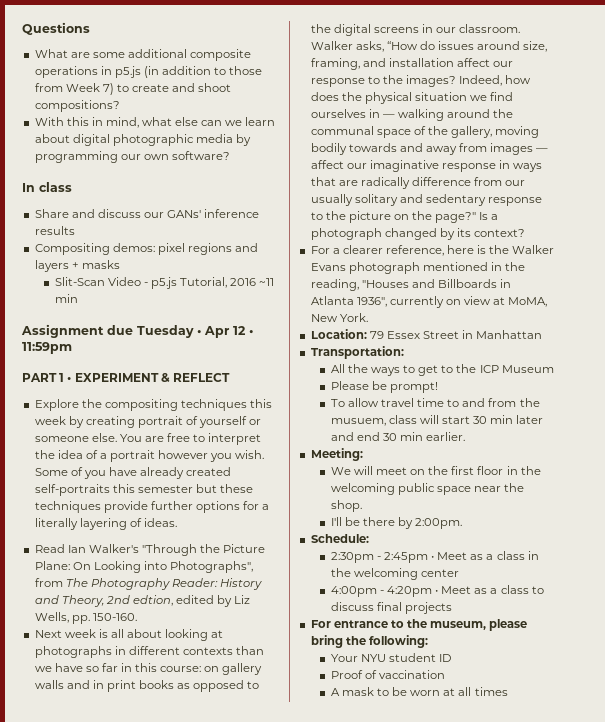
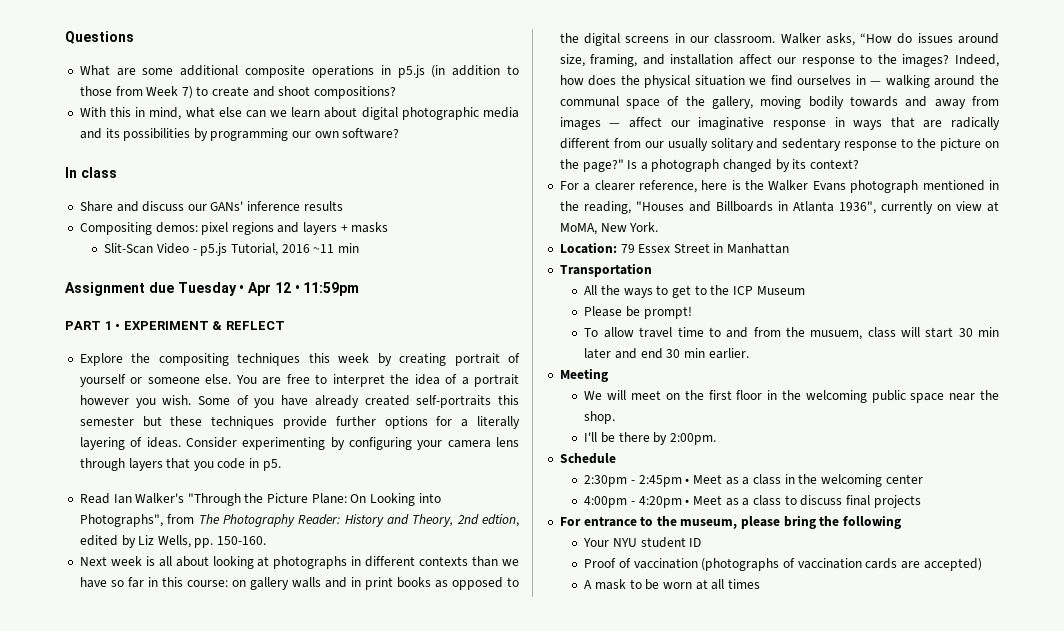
(233, 138) none -> [79,128,191,141] and its possibilities
(177, 522) none -> [185,437,520,450] [79,458,281,471] Consider experimenting by configuring your camera lens through layers that you code in p5.
[411,177,471,186] difference -> [559,138,610,149] different
[310,346,404,359] Transportation: -> [559,263,652,277] Transportation
[310,448,363,461] Meeting: -> [559,368,608,382] Meeting
[310,534,369,543] Schedule: -> [559,453,616,464] Schedule
[368,635,428,648] following: -> [843,515,902,529] following
(446, 674) none -> [701,558,982,571] (photographs of vaccination cards are accepted)

